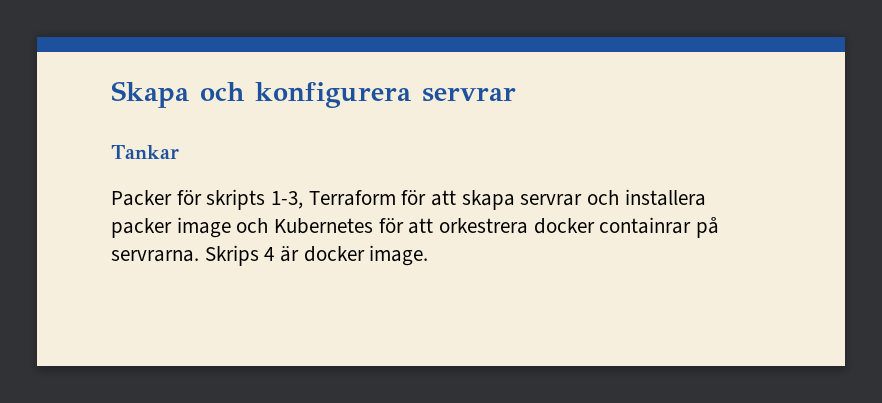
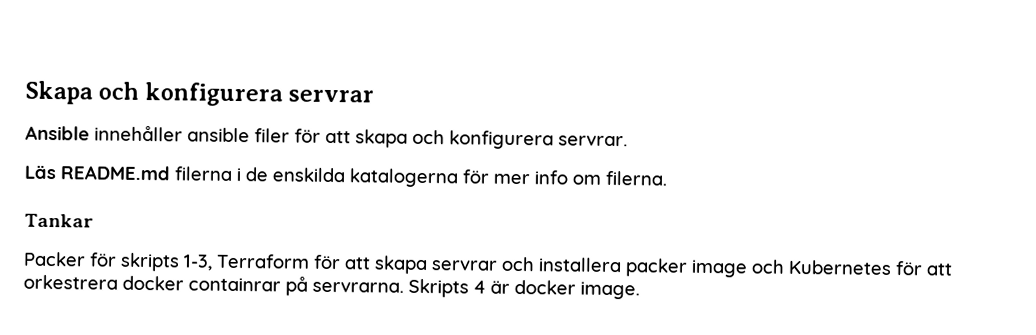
(516, 94) none -> [25,125,628,150] [24,164,667,188] // Ansible innehåller ansible filer för att skapa och konfigurera servrar. // Läs README.md filerna i de enskilda katalogerna för mer info om filerna.
[204,245,259,266] Skrips -> [408,278,469,298] Skripts

